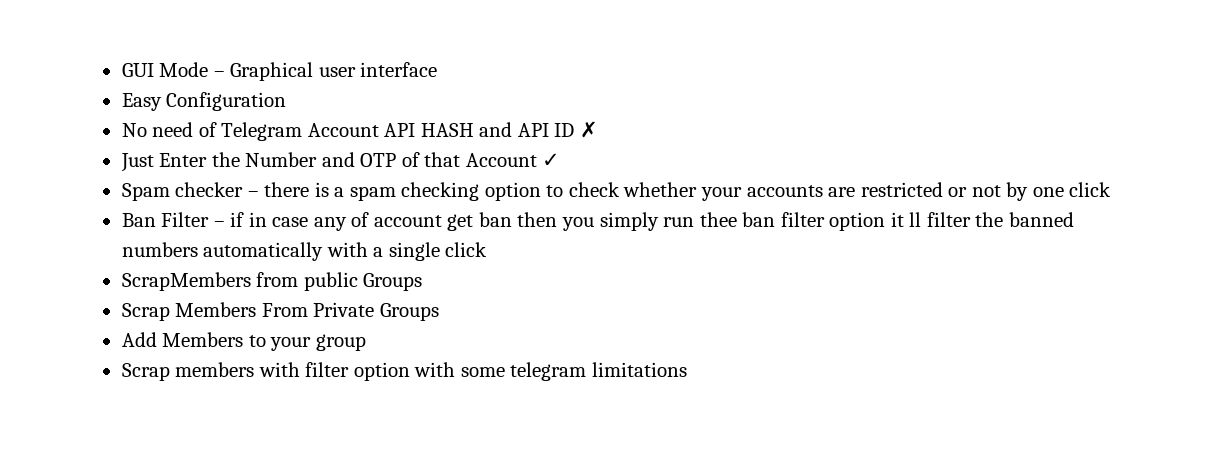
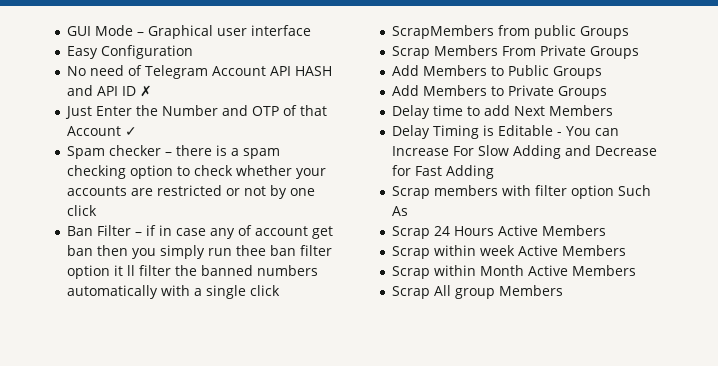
[270,334,366,351] your group -> [507,65,602,79] [391,85,607,99] [391,105,613,119] [391,125,619,139] [391,145,657,159] [391,165,494,179] Public Groups // Add Members to Private Groups // Delay time to add Next Members // Delay Timing is Editable - You can Increase For Slow Adding and Decrease for Fast Adding
[414,362,687,381] with some telegram limitations -> [617,185,651,196] [391,206,408,216] [391,225,606,239] [391,245,626,259] [391,265,636,279] [391,285,563,299] Such As // Scrap 24 Hours Active Members // Scrap within week Active Members // Scrap within Month Active Members // Scrap All group Members

